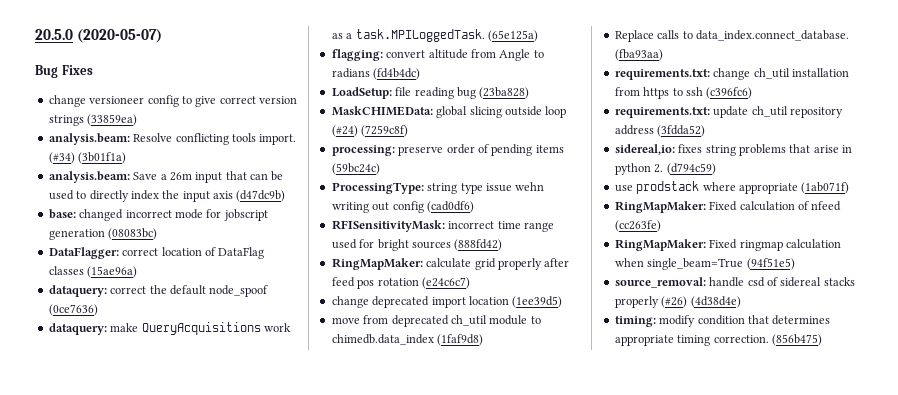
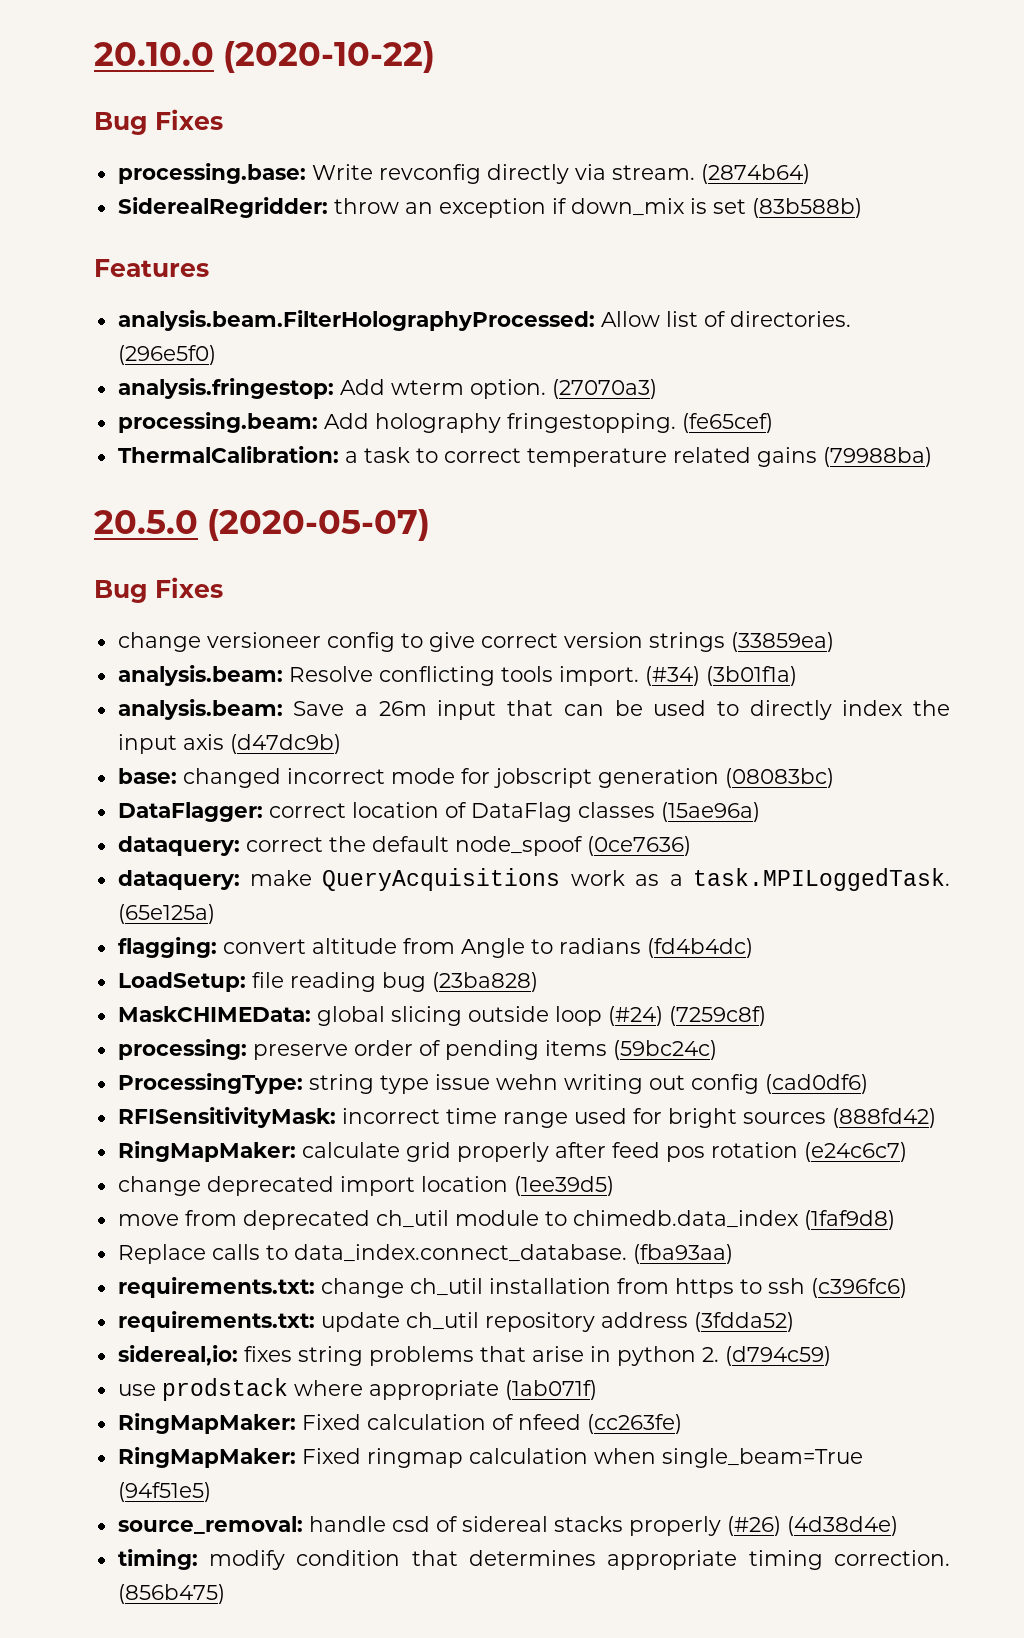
(35, 34) none -> [94,41,436,73] [94,109,223,135] [117,163,810,184] [117,197,862,218] [94,259,209,277] [117,310,851,331] [117,345,216,365] [117,378,657,399] [117,412,773,433] [117,446,932,467] 20.10.0 (2020-10-22) // Bug Fixes // processing.base: Write revconfig directly via stream. (2874b64) // SiderealRegridder: throw an exception if down_mix is set (83b588b) // Features // analysis.beam.FilterHolographyProcessed: Allow list of directories. (296e5f0) // analysis.fringestop: Add wterm option. (27070a3) // processing.beam: Add holography fringestopping. (fe65cef) // ThermalCalibration: a task to correct temperature related gains (79988ba) //

